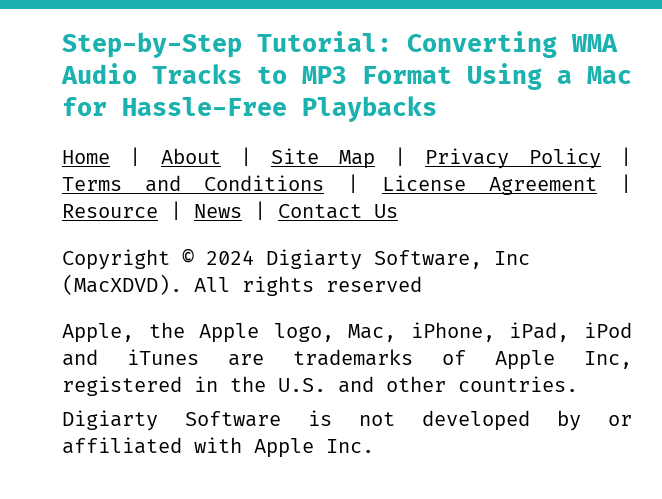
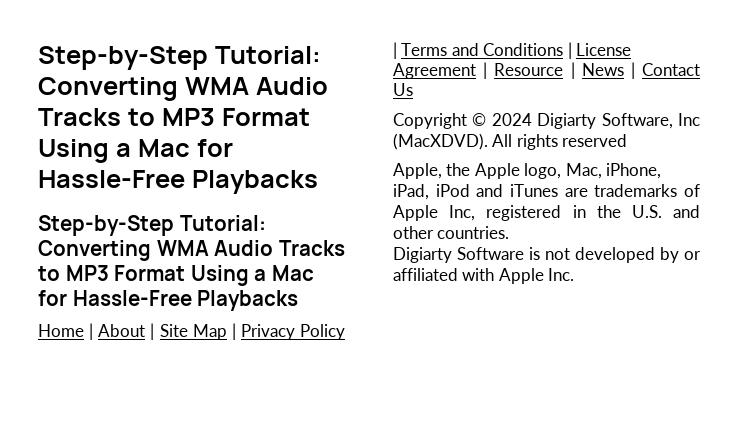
(437, 109) none -> [38,215,266,236] [38,240,345,261] [38,265,314,286] [38,290,299,311] // Step-by-Step Tutorial: Converting WMA Audio Tracks to MP3 Format Using a Mac for Hassle-Free Playbacks

